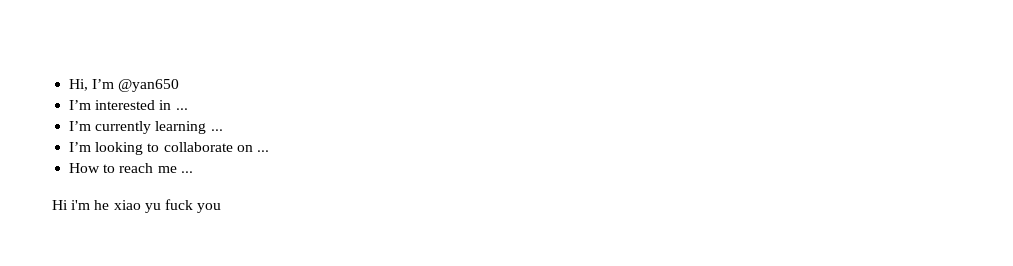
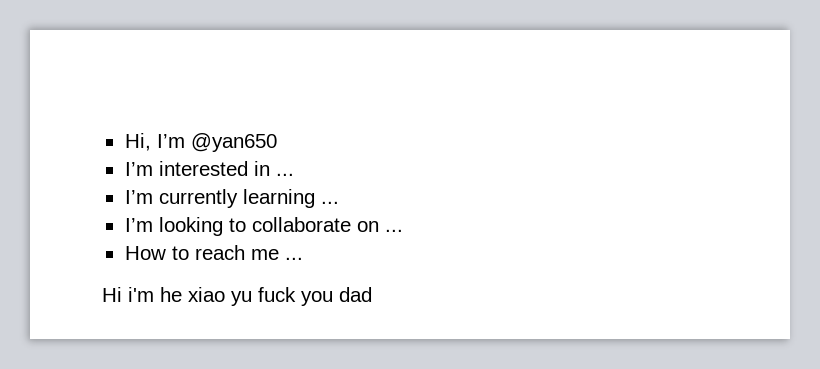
(222, 208) none -> [339,287,372,302] dad

